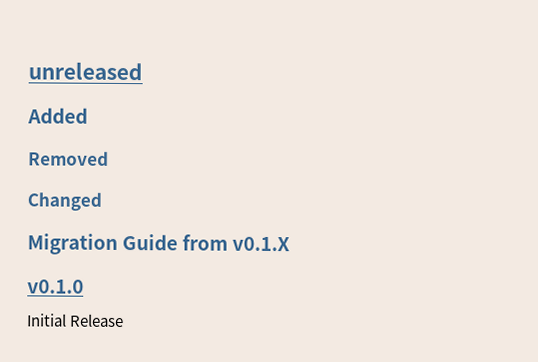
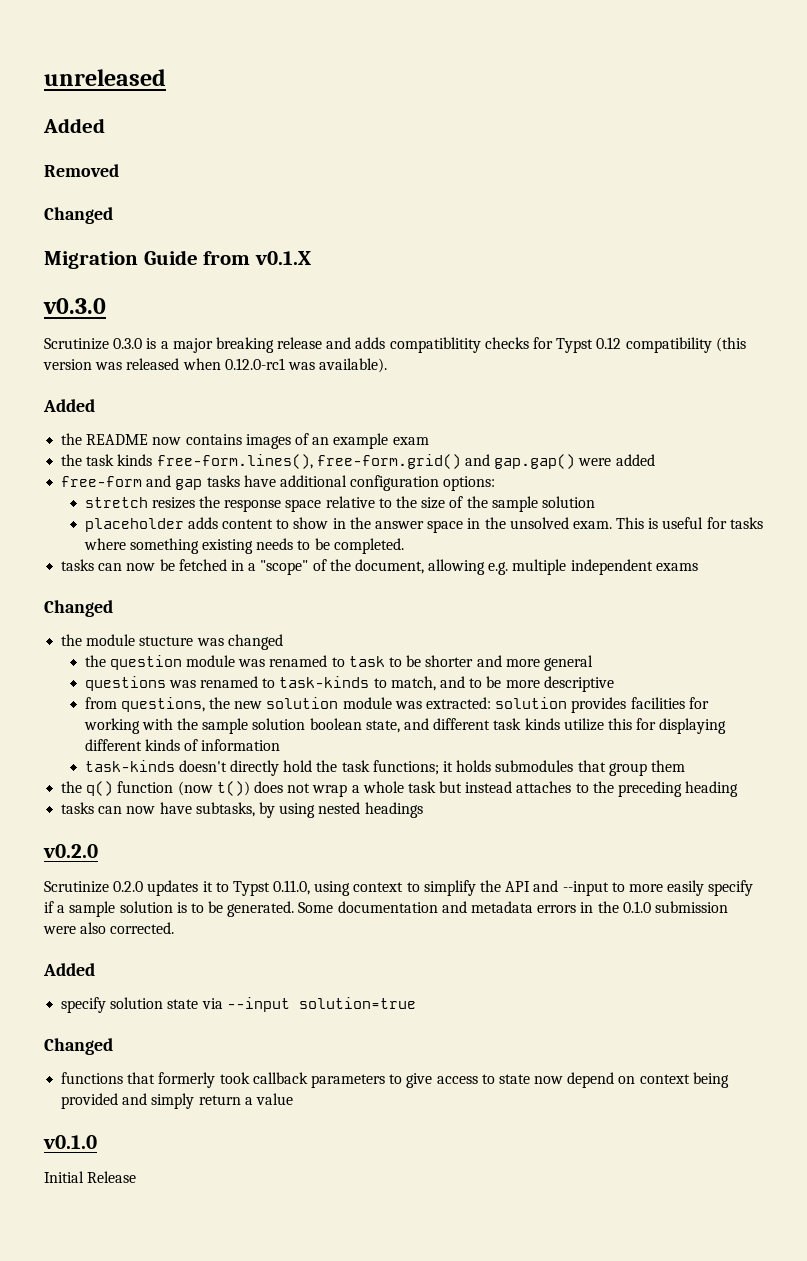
(291, 244) none -> [43,298,106,314] [44,337,746,353] [43,358,388,373] [43,399,95,412] [61,433,429,449] [61,454,655,469] [61,475,496,491] [84,496,595,512] [84,517,763,533] [83,538,404,554] [61,559,698,575] [44,600,113,617] [61,634,283,650] [84,655,593,671] [84,676,614,692] [84,697,709,713] [83,718,727,734] [84,739,281,751] [84,760,685,776] [61,781,739,797] [61,802,423,818] [43,844,98,858] [44,880,754,896] [44,901,728,917] [43,922,175,934] [43,963,95,976] [61,997,416,1013] [44,1038,113,1055] [61,1072,729,1088] [61,1093,293,1109] // v0.3.0 // Scrutinize 0.3.0 is a major breaking release and adds compatiblitity checks for Typst 0.12 compatibility (this version was released when 0.12.0-rc1 was available). // Added // the README now contains images of an example exam // the task kinds free-form.lines(), free-form.grid() and gap.gap() were added // free-form and gap tasks have additional configuration options: // stretch resizes the response space relative to the size of the sample solution // placeholder adds content to show in the answer space in the unsolved exam. This is useful for tasks where something existing needs to be completed. // tasks can now be fetched in a "scope" of the document, allowing e.g. multiple independent exams // Changed // the module stucture was changed // the question module was renamed to task to be shorter and more general // questions was renamed to task-kinds to match, and to be more descriptive // from questions, the new solution module was extracted: solution provides facilities for working with the sample solution boolean state, and different task kinds utilize this for displaying different kinds of information // task-kinds doesn't directly hold the task functions; it holds submodules that group them // the q() function (now t()) does not wrap a whole task but instead attaches to the preceding heading // tasks can now have subtasks, by using nested headings // v0.2.0 // Scrutinize 0.2.0 updates it to Typst 0.11.0, using context to simplify the API and --input to more easily specify if a sample solution is to be generated. Some documentation and metadata errors in the 0.1.0 submission were also corrected. // Added // specify solution state via --input solution=true // Changed // functions that formerly took callback parameters to give access to state now depend on context being provided and simply return a value

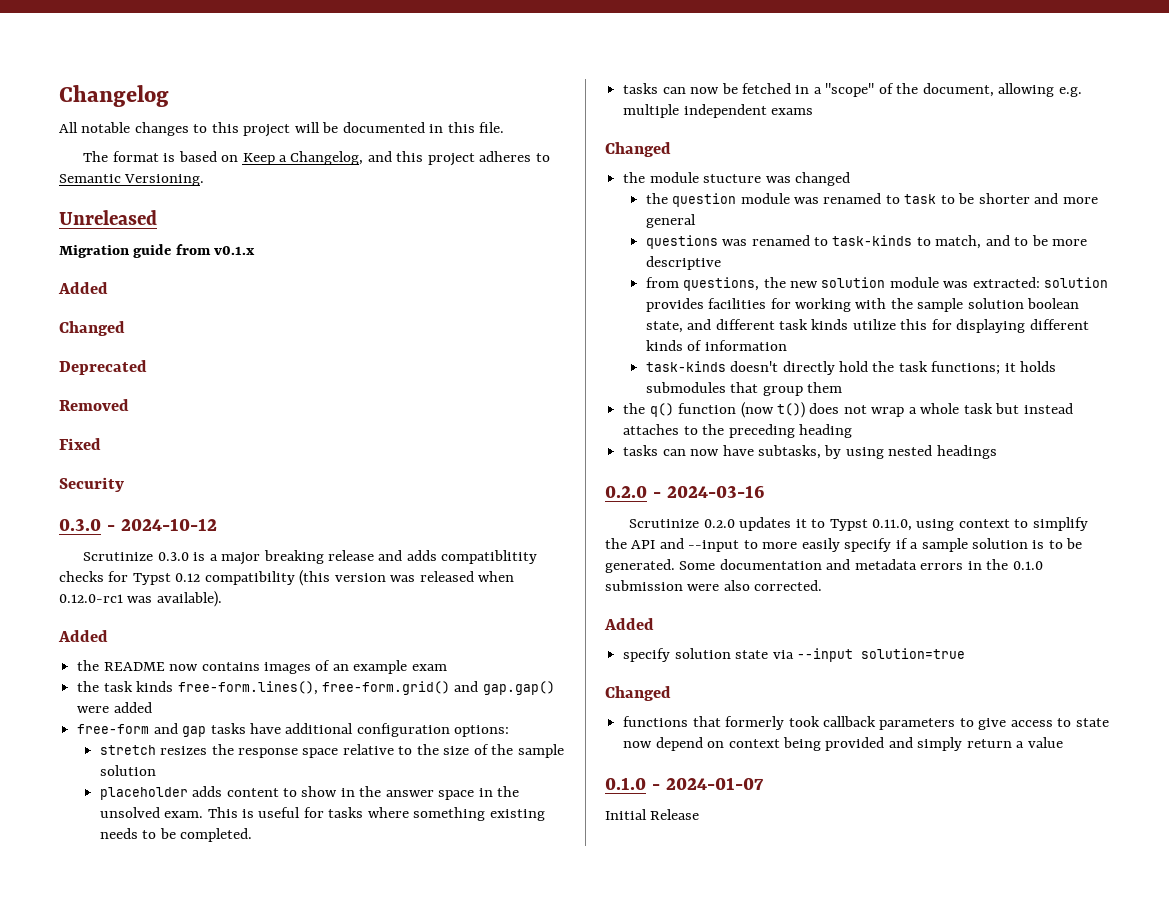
[44,69,166,86] [43,118,105,133] unreleased // Added -> [59,85,169,107] [59,122,505,137] [83,151,550,166] [59,174,205,186] [59,210,157,225] [59,244,256,258] [58,282,108,294] [59,321,125,336] [59,360,147,375] Changelog // All notable changes to this project will be documented in this file. // The format is based on Keep a Changelog, and this project adheres to Semantic Versioning. // Unreleased // Migration guide from v0.1.x // Added // Changed // Deprecated
[44,207,113,224] [44,250,312,269] [43,298,106,314] Changed // Migration Guide from v0.1.X // v0.3.0 -> [59,438,101,450] [59,477,124,492] [59,518,217,531] Fixed // Security // 0.3.0 - 2024-10-12
[43,844,98,858] v0.2.0 -> [605,485,764,498] 0.2.0 - 2024-03-16
[43,1135,97,1149] v0.1.0 -> [605,777,764,790] 0.1.0 - 2024-01-07

